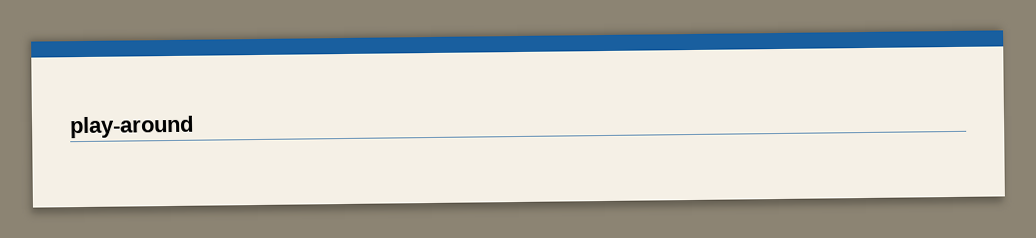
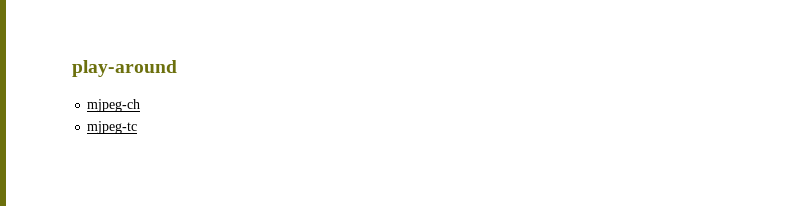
(194, 127) none -> [87,99,141,112] [87,121,138,134] // mjpeg-ch // mjpeg-tc

